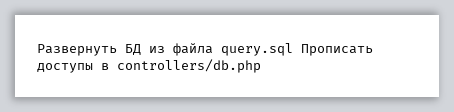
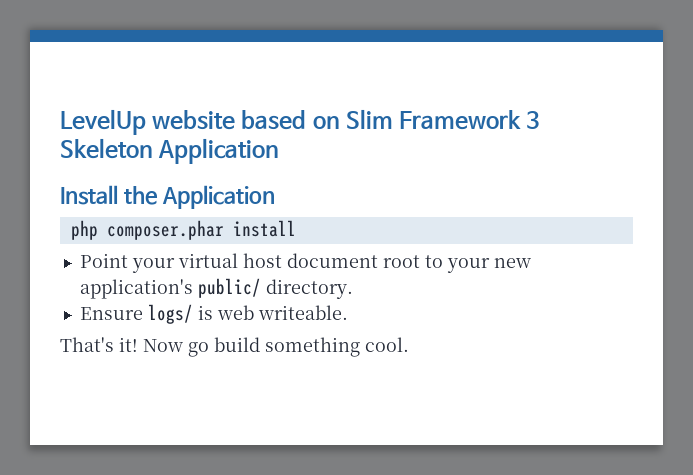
[37,43,373,56] [37,59,261,73] Развернуть БД из файла query.sql Прописать доступы в controllers/db.php -> [60,109,540,135] [60,138,280,164] [60,185,275,209] [70,220,296,240] [79,253,531,273] [79,278,353,299] [79,304,348,324] [60,337,409,357] LevelUp website based on Slim Framework 3 Skeleton Application // Install the Application // php composer.phar install // Point your virtual host document root to your new application's public/ directory. // Ensure logs/ is web writeable. // That's it! Now go build something cool.

